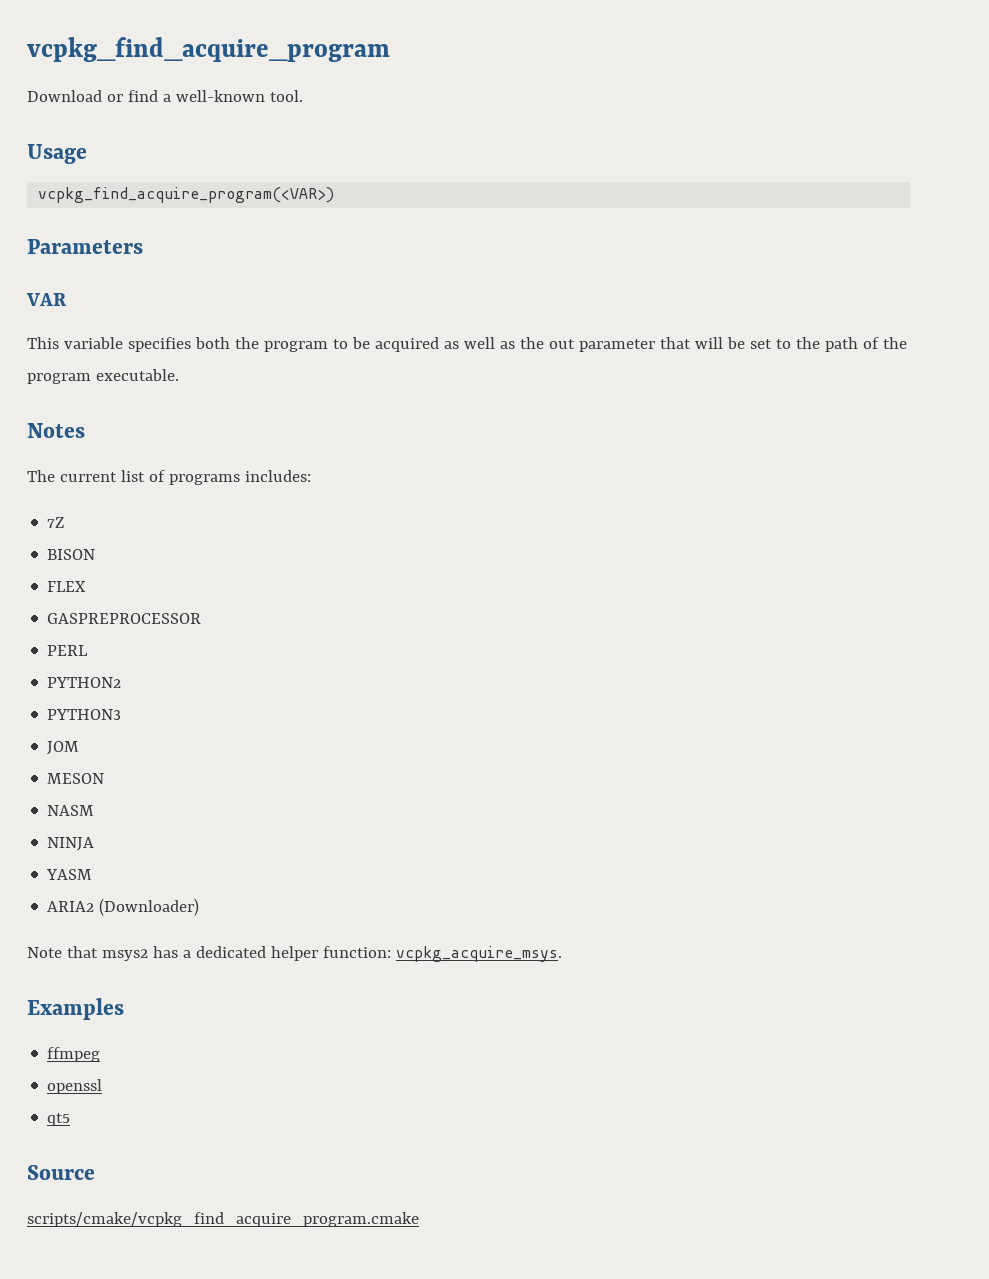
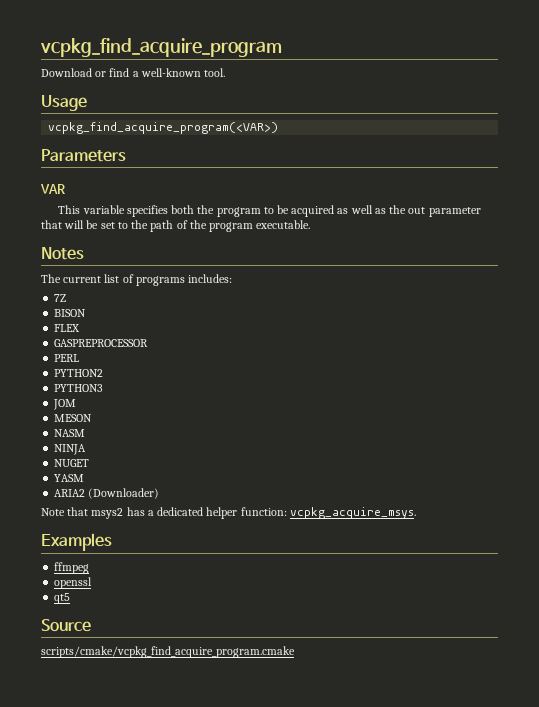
(95, 844) none -> [54,459,90,467] // NUGET

